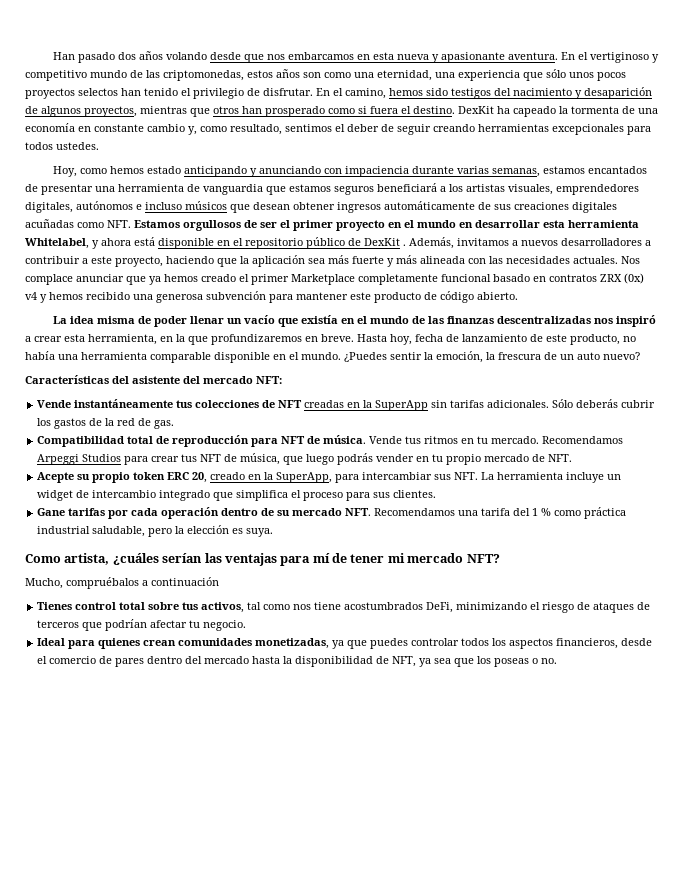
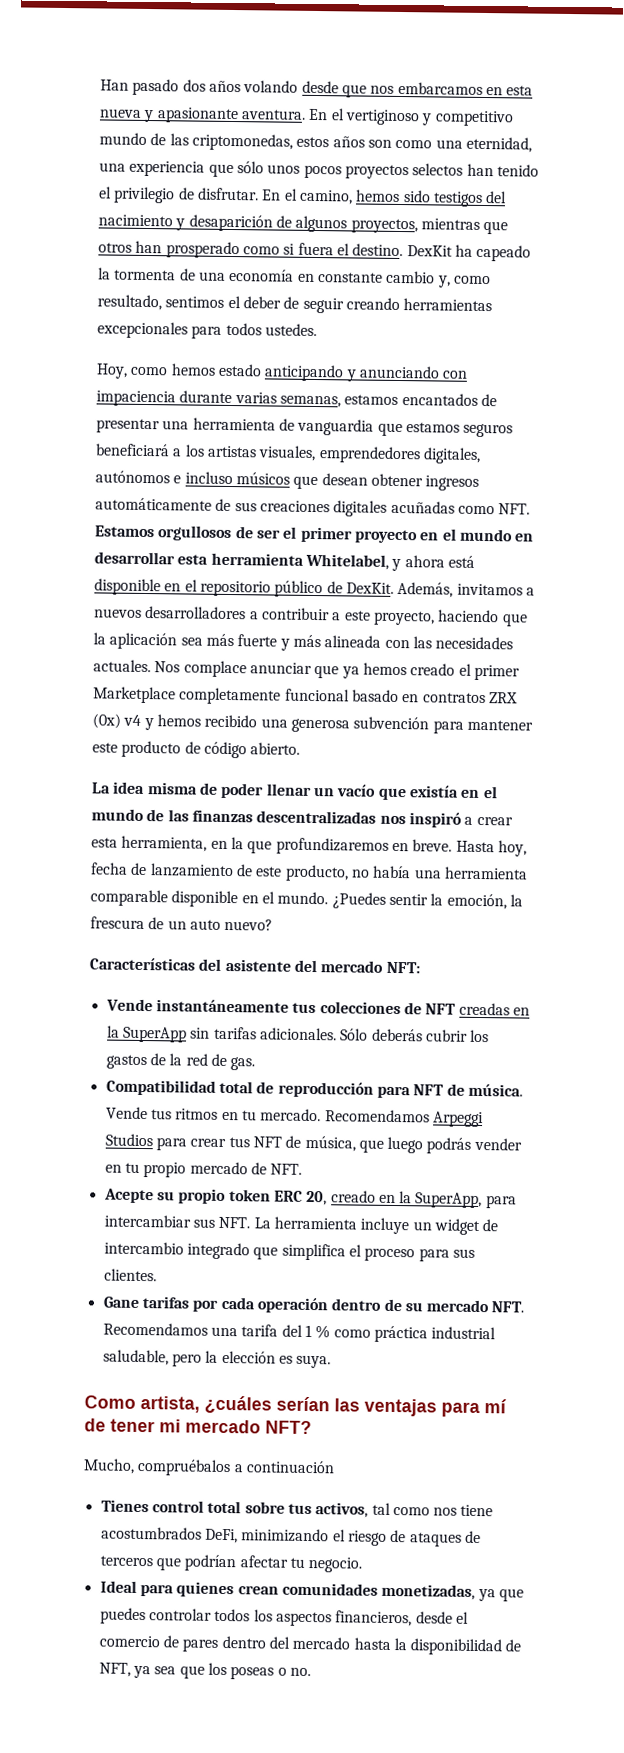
[364,238,406,246] DexKit . -> [345,582,394,594] DexKit.

